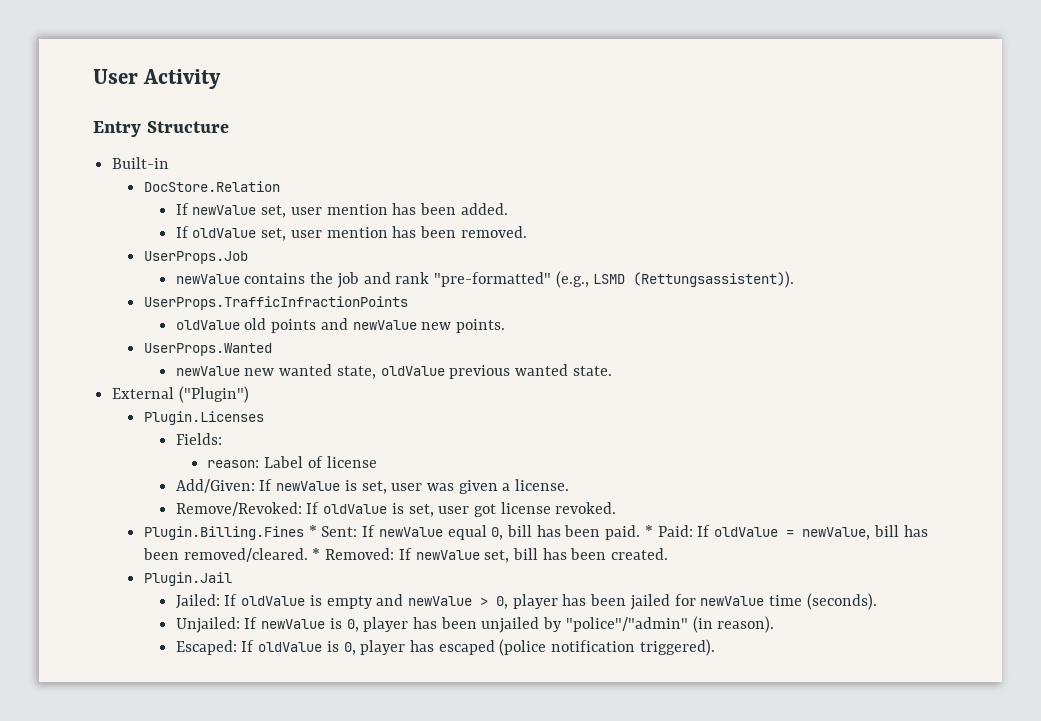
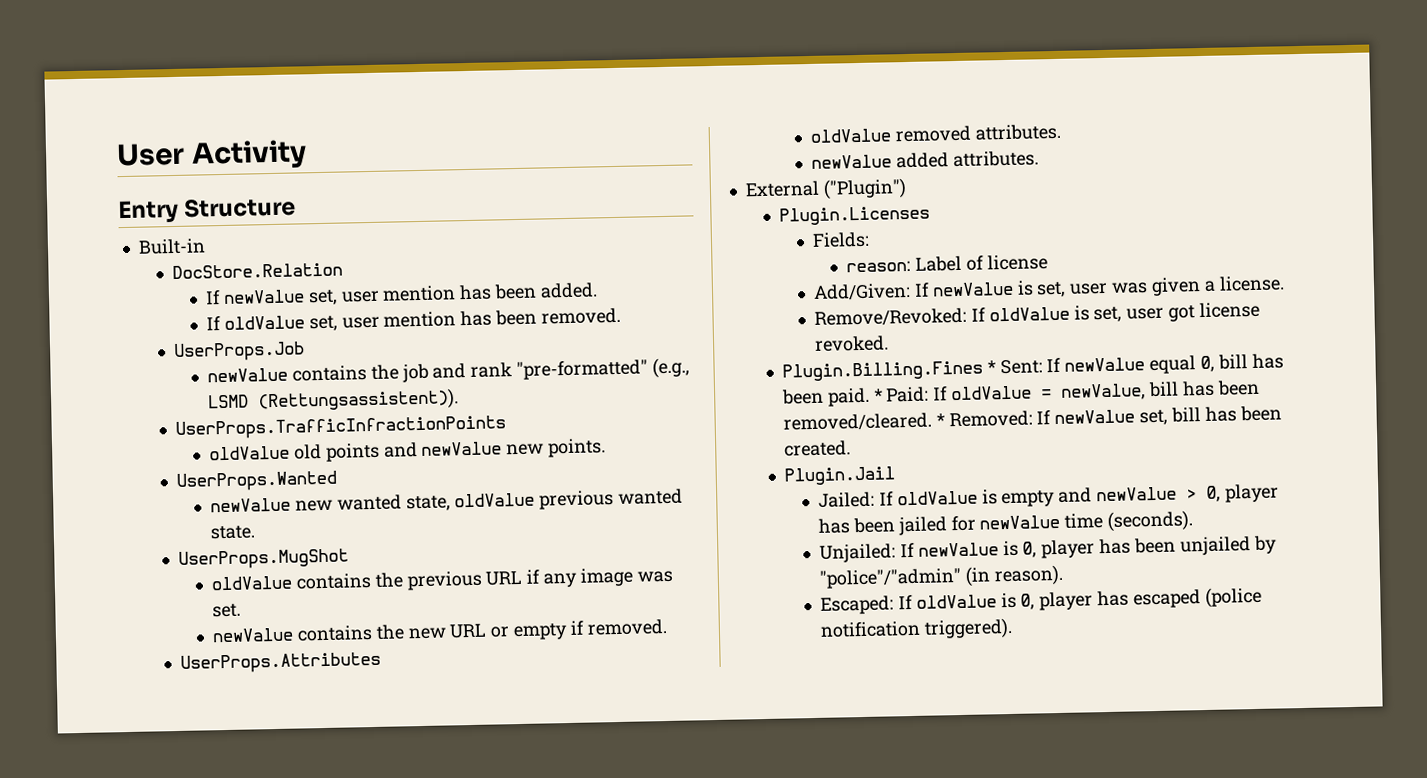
(612, 371) none -> [177,548,349,570] [210,567,673,591] [211,603,241,618] [211,619,667,643] [179,651,381,674] [809,123,1061,143] [810,150,1039,169] // UserProps.MugShot // oldValue contains the previous URL if any image was set. // newValue contains the new URL or empty if removed. // UserProps.Attributes // oldValue removed attributes. // newValue added attributes.

